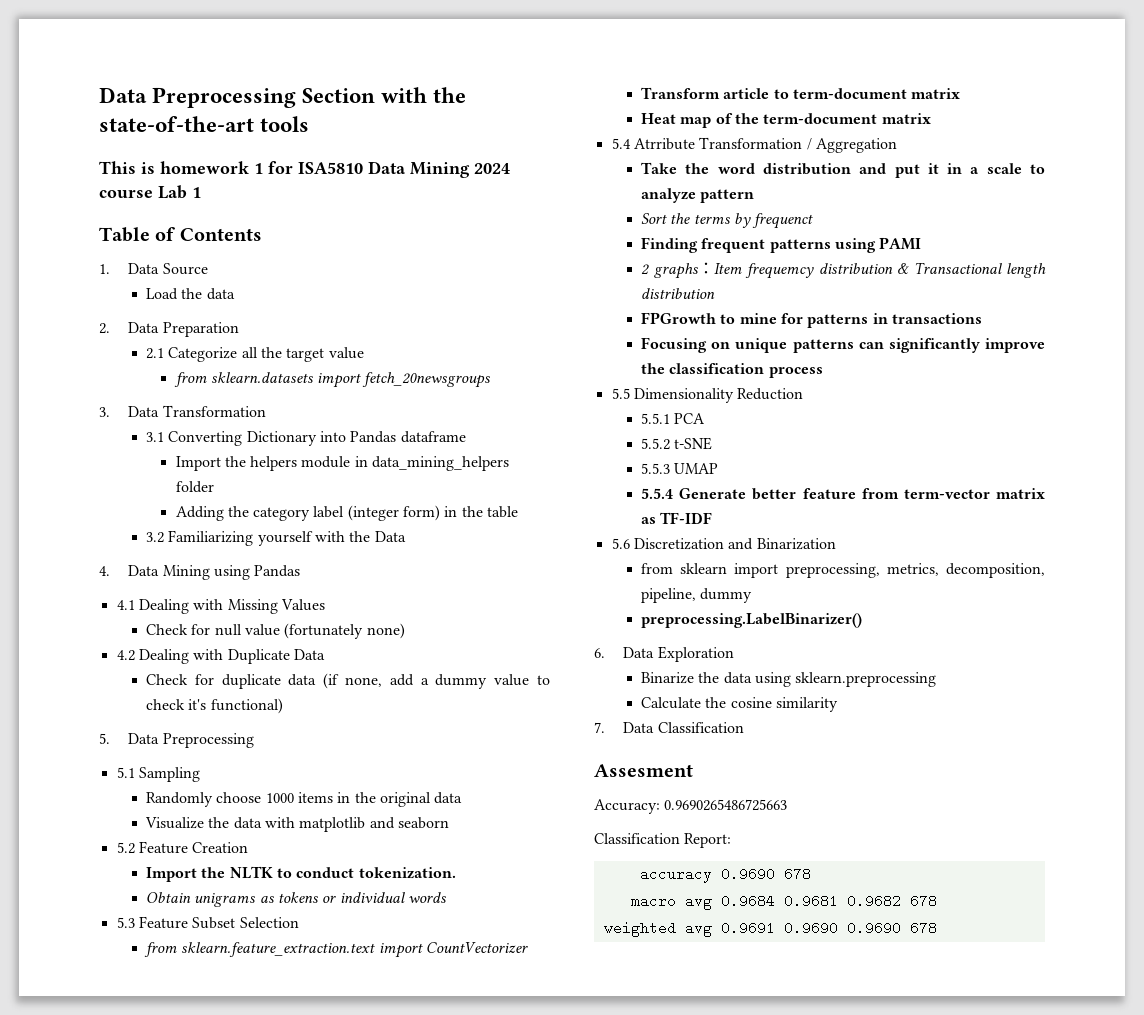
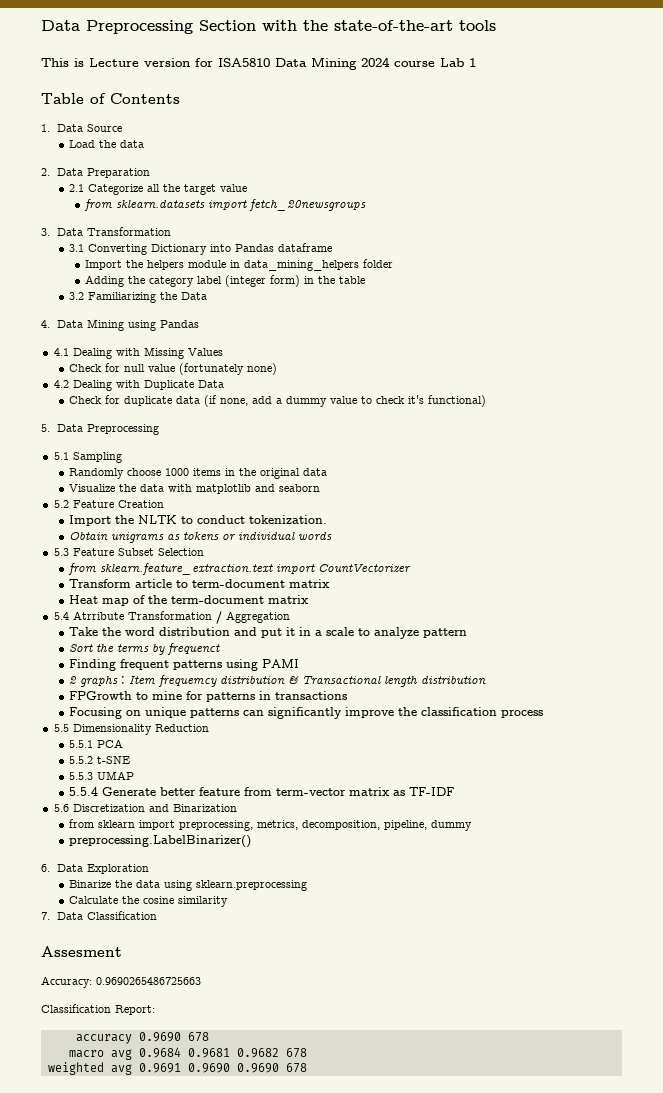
[160,161,263,174] homework 1 -> [89,58,190,67] Lecture version
[257,531,346,546] yourself with -> (157, 297) none

